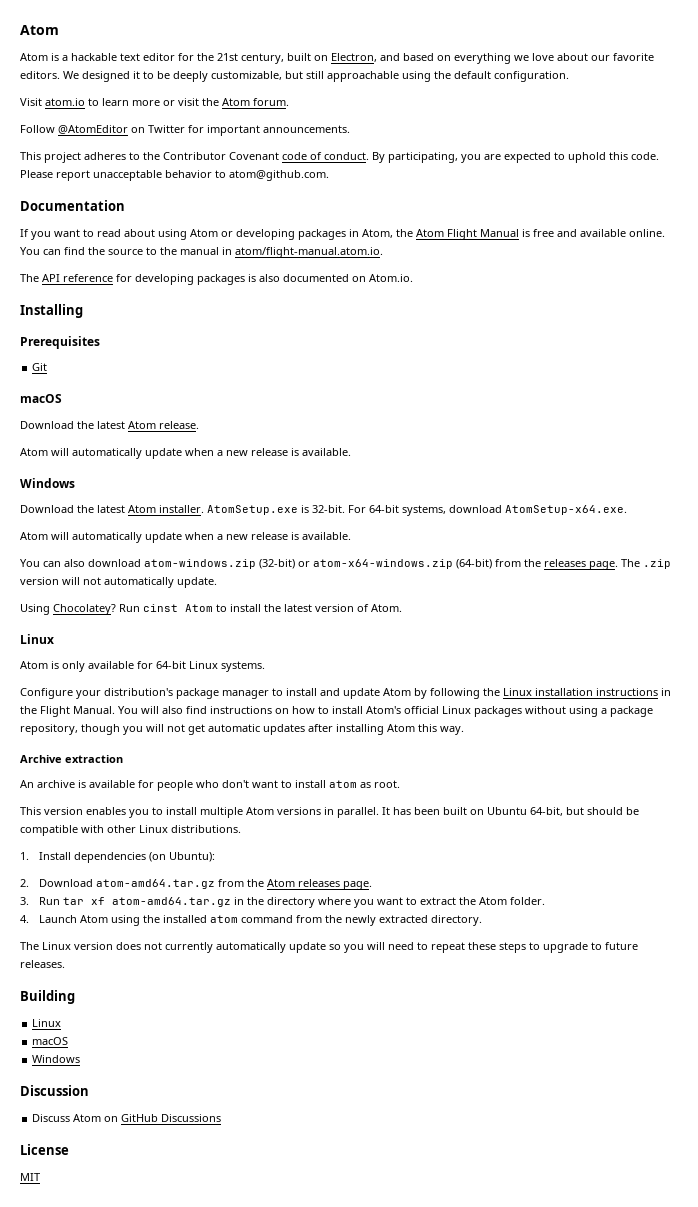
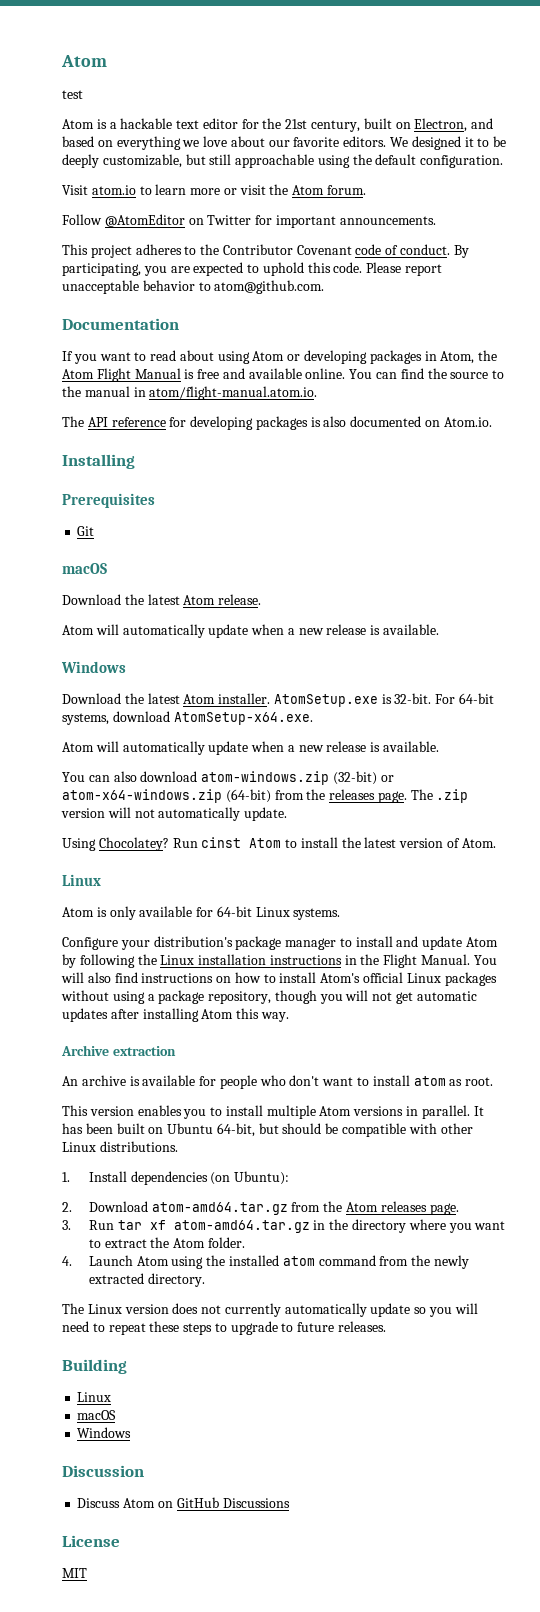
[20,25,59,35] Atom -> [61,55,107,67] [62,90,83,99] Atom // test

